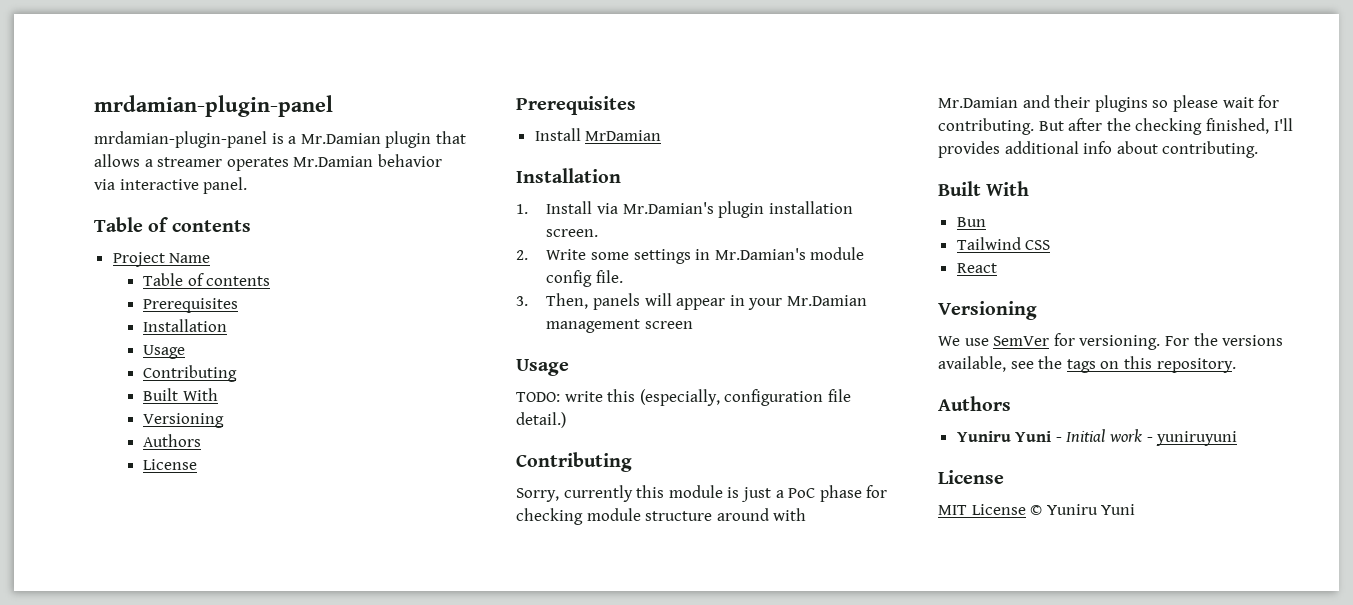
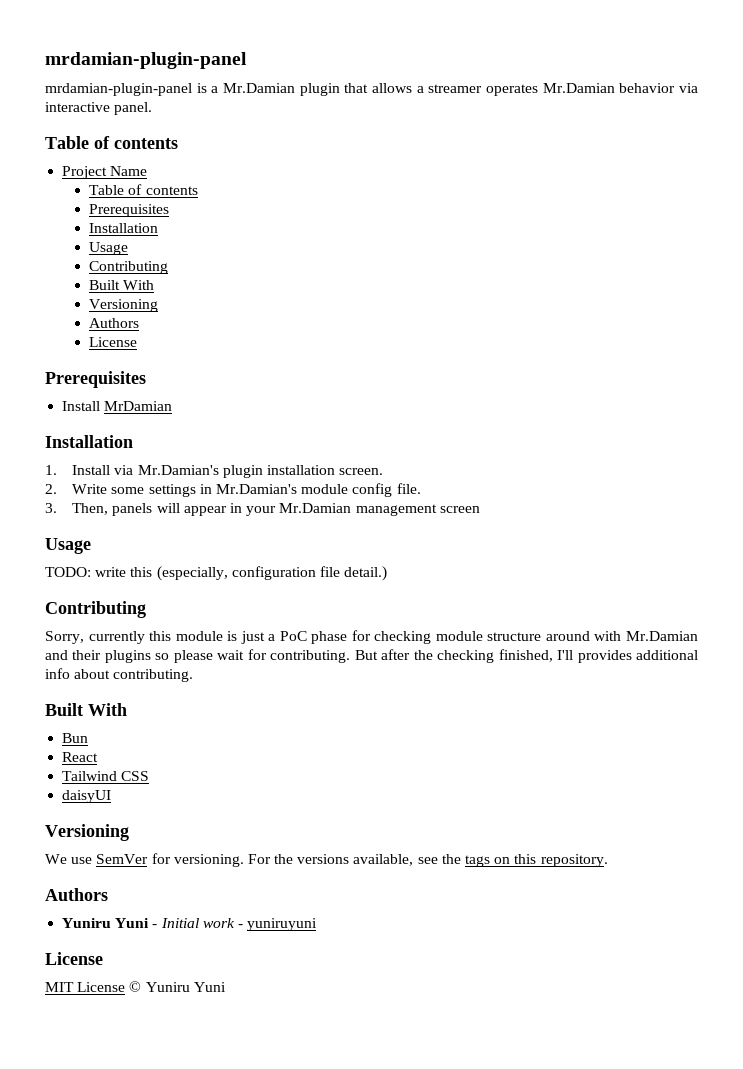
(986, 222) none -> [62,752,99,762] // React
[956,263,997,273] React -> [62,790,112,803] daisyUI

